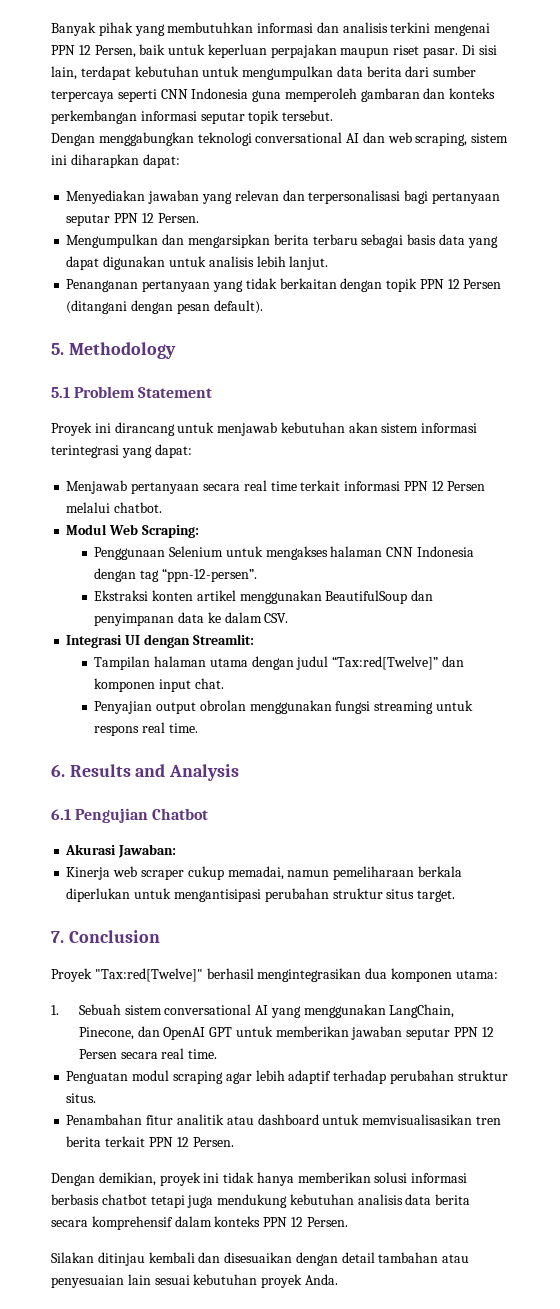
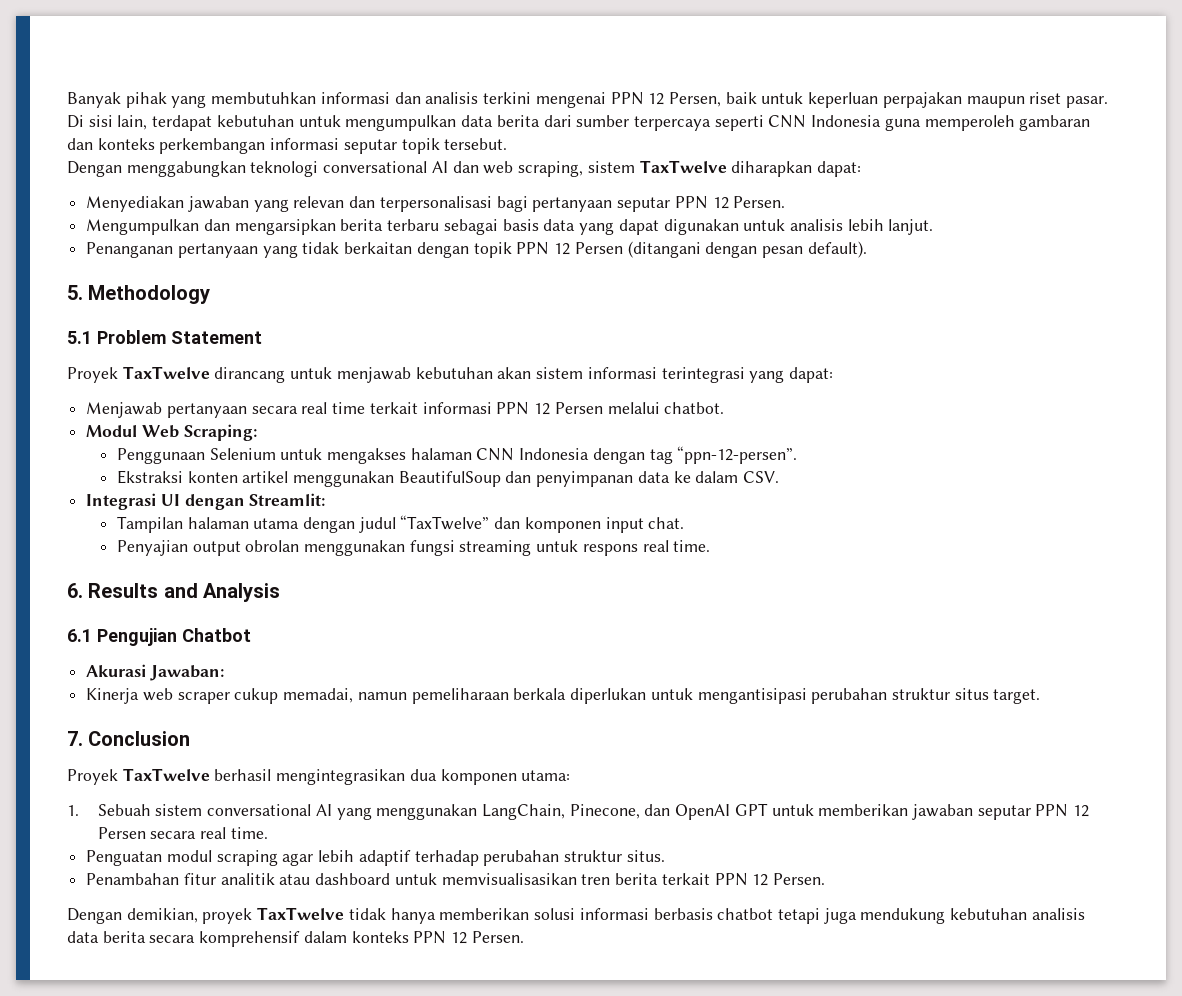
[51,155,67,165] ini -> [639,160,727,173] TaxTwelve
[94,423,111,433] ini -> [122,366,210,379] TaxTwelve
[332,656,439,670] “Tax:red[Twelve]” -> [400,515,490,530] “TaxTwelve”
[94,968,203,982] "Tax:red[Twelve]" -> [122,768,210,781] TaxTwelve
[203,1173,220,1183] ini -> [257,907,345,920] TaxTwelve
[51,1252,470,1266] [51,1274,338,1288] // Silakan ditinjau kembali dan disesuaikan dengan detail tambahan atau penyesuaian lain sesuai kebutuhan proyek Anda. -> (524, 937) none

